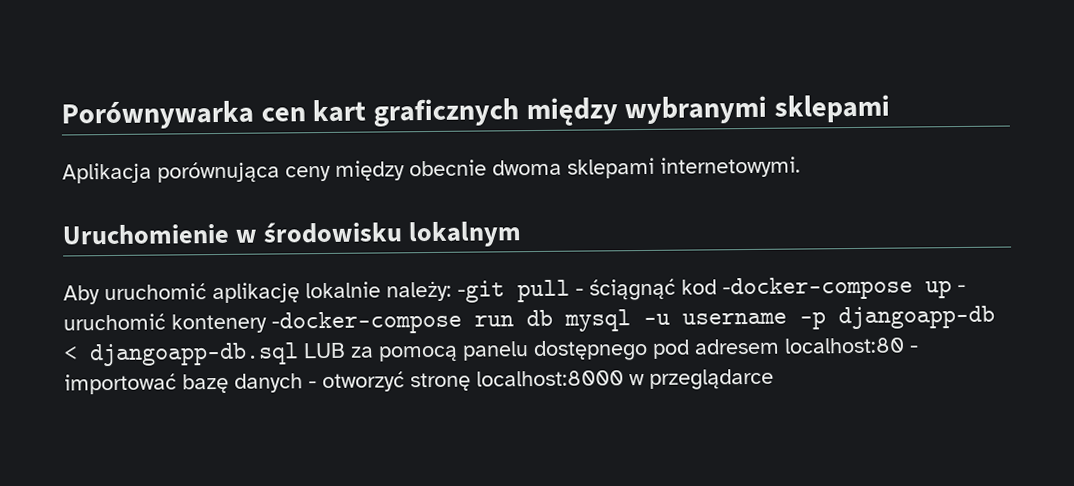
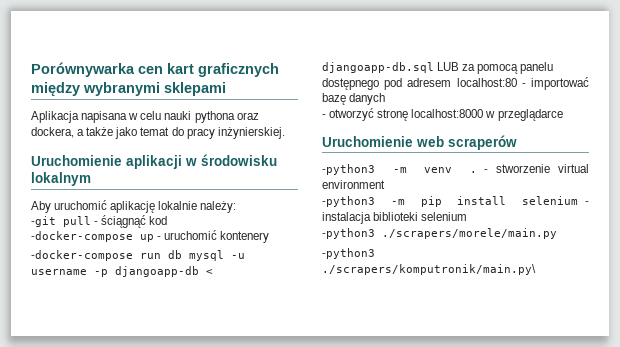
[157,156,801,184] [62,223,229,245] porównująca ceny między obecnie dwoma sklepami internetowymi. // Uruchomienie -> [81,111,259,123] [31,127,285,139] [31,155,182,169] napisana w celu nauki pythona oraz dockera, a także jako temat do pracy inżynierskiej. // Uruchomienie aplikacji
(452, 291) none -> (237, 207) //
(717, 287) none -> (168, 220) //
(267, 323) none -> (270, 237) //
(303, 383) none -> (386, 99) //
(774, 379) none -> [322,135,517,150] [322,164,589,175] [322,180,385,189] [322,196,589,207] [322,212,468,224] [322,228,557,239] [322,248,375,259] [322,264,536,275] // Uruchomienie web scraperów // -python3 -m venv . - stworzenie virtual environment // -python3 -m pip install selenium - instalacja biblioteki selenium // -python3 ./scrapers/morele/main.py // -python3 ./scrapers/komputronik/main.py\

